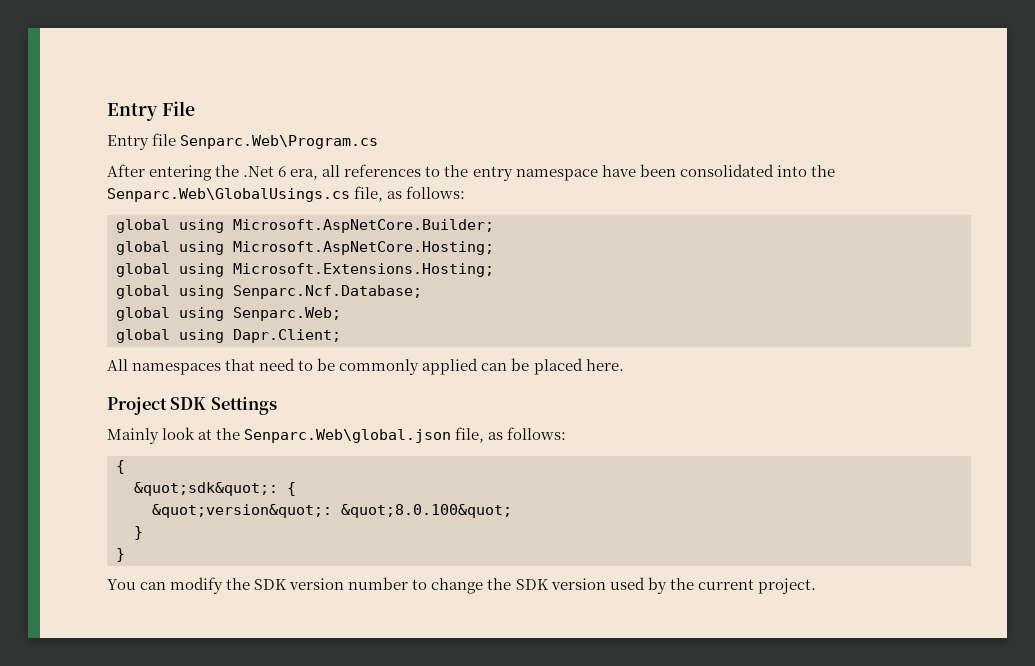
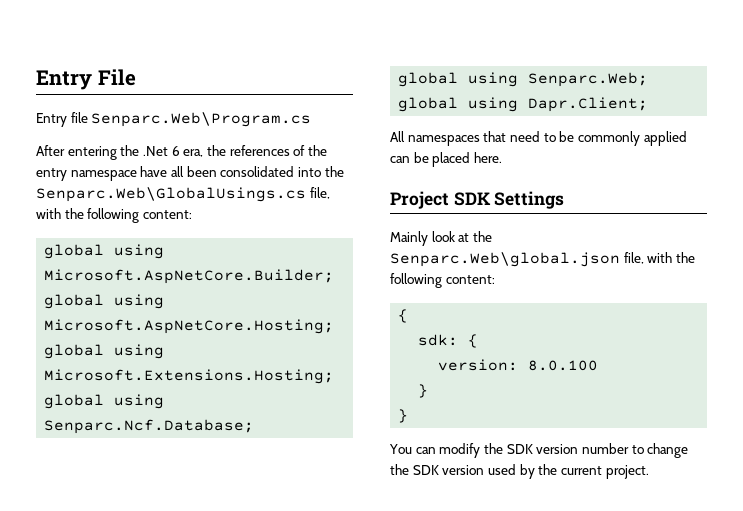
[322,164,441,177] all references to -> [206,145,306,156] the references of
(636, 171) none -> [170,166,184,177] all
[387,186,466,199] as follows: -> [36,208,192,223] with the following content:
[488,427,567,440] [116,460,125,474] [134,482,296,496] [152,504,512,518] as follows: // { // &quot;sdk&quot;: { // &quot;version&quot;: &quot;8.0.100&quot; -> [647,252,695,263] [390,273,495,288] [398,309,409,323] [418,334,479,348] [438,359,599,371] with the following content: // { // sdk: { // version: 8.0.100

